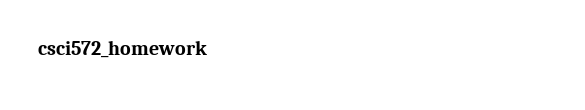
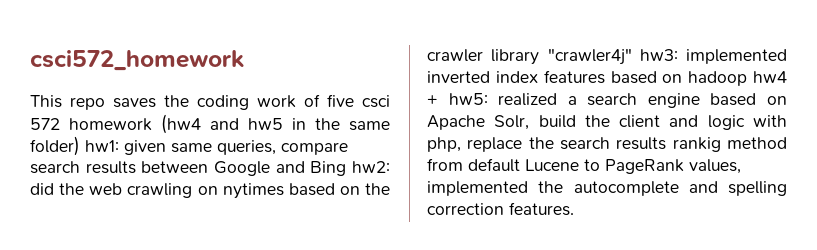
(207, 49) none -> [30,94,390,110] [30,114,390,134] [30,136,348,156] [30,161,390,176] [30,183,390,199] [427,48,787,65] [427,70,787,86] [427,93,787,108] [427,115,787,130] [427,137,787,152] [427,158,741,174] [427,181,787,196] [427,202,574,216] // This repo saves the coding work of five csci 572 homework (hw4 and hw5 in the same folder) hw1: given same queries, compare search results between Google and Bing hw2: did the web crawling on nytimes based on the crawler library "crawler4j" hw3: implemented inverted index features based on hadoop hw4 + hw5: realized a search engine based on Apache Solr, build the client and logic with php, replace the search results rankig method from default Lucene to PageRank values, implemented the autocomplete and spelling correction features.

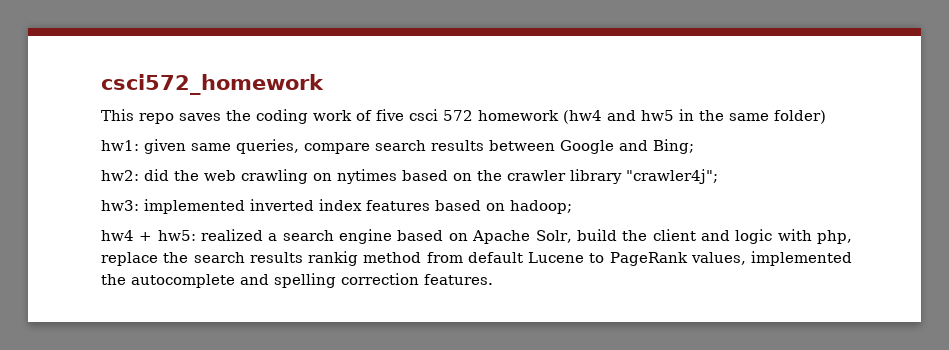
(80, 146) none -> (826, 117) //
[310,161,347,176] Bing -> [653,139,694,154] Bing; //
[547,48,632,65] "crawler4j" -> [626,169,718,184] "crawler4j"; //
[688,71,748,86] hadoop -> [510,200,572,214] hadoop; //

